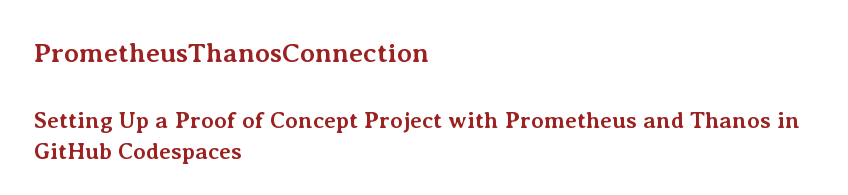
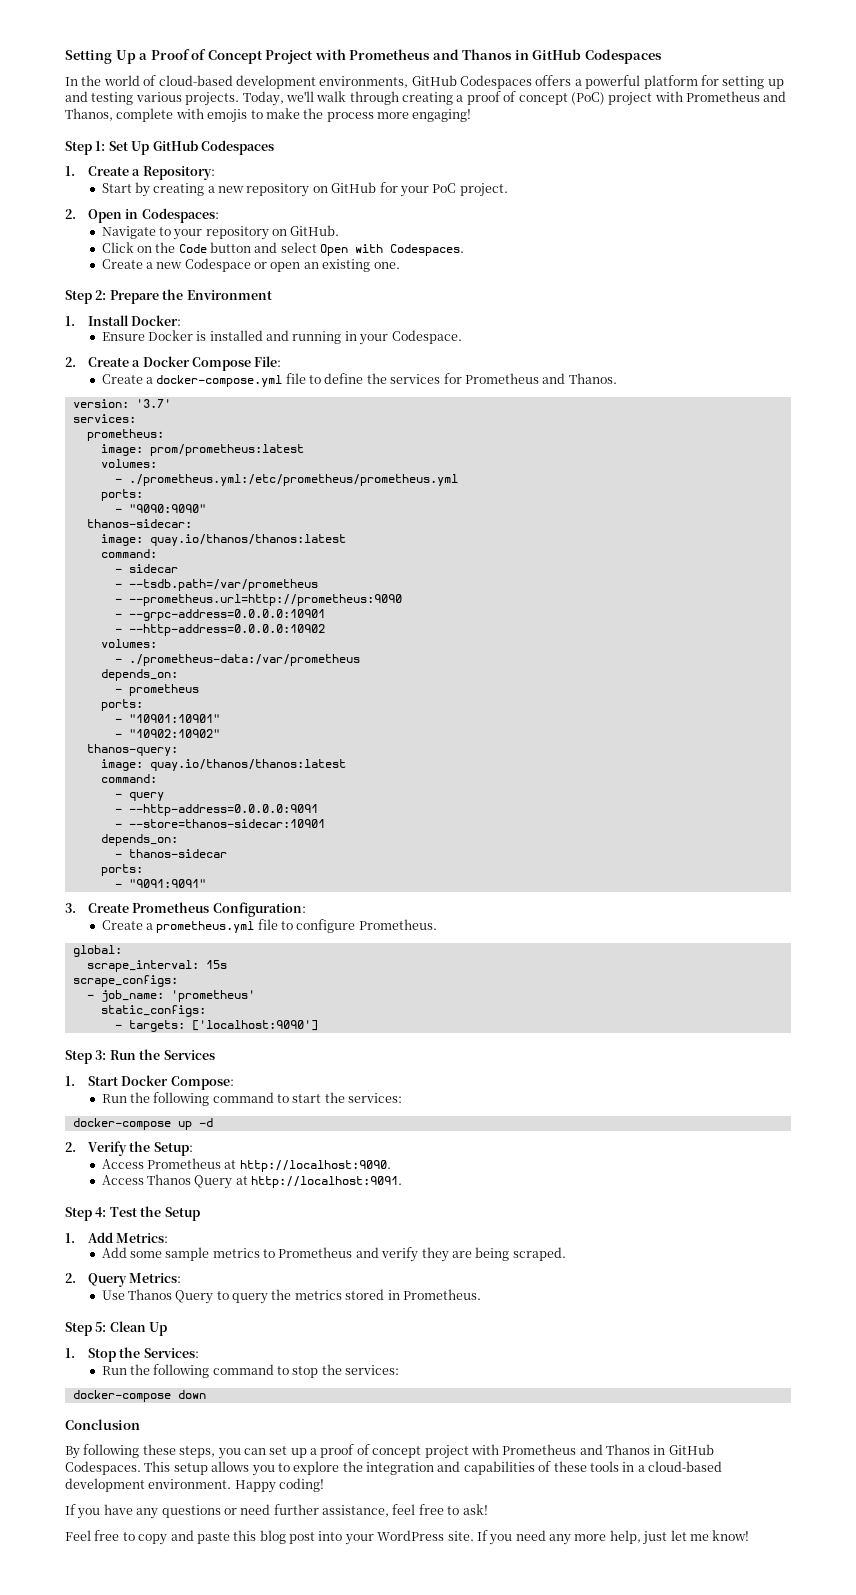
[34,43,429,62] PrometheusThanosConnection // -> (65, 57) none
(243, 153) none -> [65,75,784,89] [65,91,787,106] [65,108,472,123] [65,140,274,155] [65,166,215,180] [101,182,508,197] [65,208,219,223] [101,225,340,240] [101,242,465,256] [101,258,400,272] [65,289,272,304] [65,315,182,326] [101,330,462,345] [65,356,282,371] [101,373,617,387] [72,399,171,408] [72,414,136,423] [86,429,164,441] [100,444,304,456] [100,459,157,468] [114,474,458,486] [100,489,143,501] [114,504,206,513] [86,519,192,528] [100,534,346,546] [100,549,157,558] [114,564,178,573] [114,579,318,591] [114,594,402,606] [114,609,325,621] [114,624,325,636] [100,639,157,648] [114,654,360,666] [100,669,178,681] [114,684,199,696] [100,699,143,711] [114,714,220,723] [114,729,220,738] [86,744,178,756] [100,759,346,771] [100,774,157,783] [114,792,164,801] [114,804,318,816] [114,819,325,828] [100,834,178,846] [114,849,227,858] [100,864,143,876] [114,879,206,888] [65,902,306,917] [101,919,437,933] [72,945,122,957] [86,960,227,972] [72,975,178,987] [86,990,255,1002] [100,1005,206,1017] [114,1020,318,1032] [65,1049,215,1064] [65,1075,234,1090] [101,1092,403,1106] [72,1118,213,1130] [65,1141,193,1156] [101,1158,391,1172] [101,1174,403,1189] [65,1206,200,1221] [65,1232,169,1243] [101,1247,566,1262] [65,1273,182,1287] [101,1289,481,1304] [65,1321,168,1336] [65,1347,199,1362] [101,1364,400,1378] [72,1390,206,1402] [65,1419,140,1430] [65,1444,714,1459] [65,1461,722,1476] [65,1478,325,1493] [65,1504,488,1519] [65,1530,750,1545] // In the world of cloud-based development environments, GitHub Codespaces offers a powerful platform for setting up and testing various projects. Today, we'll walk through creating a proof of concept (PoC) project with Prometheus and Thanos, complete with emojis to make the process more engaging! // Step 1: Set Up GitHub Codespaces // 1. Create a Repository: // Start by creating a new repository on GitHub for your PoC project. // 2. Open in Codespaces: // Navigate to your repository on GitHub. // Click on the Code button and select Open with Codespaces. // Create a new Codespace or open an existing one. // Step 2: Prepare the Environment // 1. Install Docker: // Ensure Docker is installed and running in your Codespace. // 2. Create a Docker Compose File: // Create a docker-compose.yml file to define the services for Prometheus and Thanos. // version: '3.7' // services: // prometheus: // image: prom/prometheus:latest // volumes: // - ./prometheus.yml:/etc/prometheus/prometheus.yml // ports: // - "9090:9090" // thanos-sidecar: // image: quay.io/thanos/thanos:latest // command: // - sidecar // - --tsdb.path=/var/prometheus // - --prometheus.url=http://prometheus:9090 // - --grpc-address=0.0.0.0:10901 // - --http-address=0.0.0.0:10902 // volumes: // - ./prometheus-data:/var/prometheus // depends_on: // - prometheus // ports: // - "10901:10901" // - "10902:10902" // thanos-query: // image: quay.io/thanos/thanos:latest // command: // - query // - --http-address=0.0.0.0:9091 // - --store=thanos-sidecar:10901 // depends_on: // - thanos-sidecar // ports: // - "9091:9091" // 3. Create Prometheus Configuration: // Create a prometheus.yml file to configure Prometheus. // global: // scrape_interval: 15s // scrape_configs: // - job_name: 'prometheus' // static_configs: // - targets: ['localhost:9090'] // Step 3: Run the Services // 1. Start Docker Compose: // Run the following command to start the services: // docker-compose up -d // 2. Verify the Setup: // Access Prometheus at http://localhost:9090. // Access Thanos Query at http://localhost:9091. // Step 4: Test the Setup // 1. Add Metrics: // Add some sample metrics to Prometheus and verify they are being scraped. // 2. Query Metrics: // Use Thanos Query to query the metrics stored in Prometheus. // Step 5: Clean Up // 1. Stop the Services: // Run the following command to stop the services: // docker-compose down // Conclusion // By following these steps, you can set up a proof of concept project with Prometheus and Thanos in GitHub Codespaces. This setup allows you to explore the integration and capabilities of these tools in a cloud-based development environment. Happy coding! // If you have any questions or need further assistance, feel free to ask! // Feel free to copy and paste this blog post into your WordPress site. If you need any more help, just let me know!

